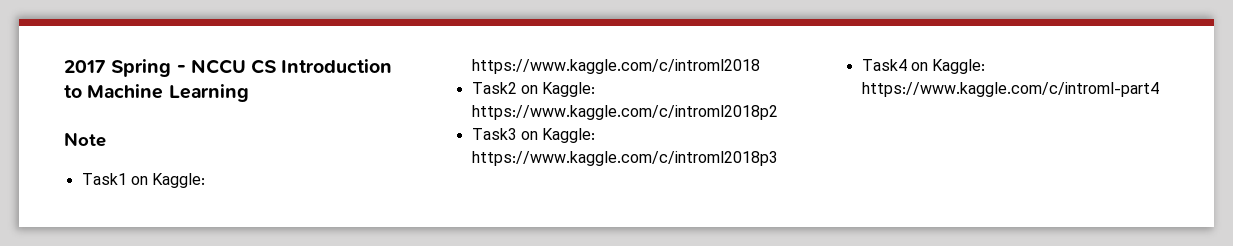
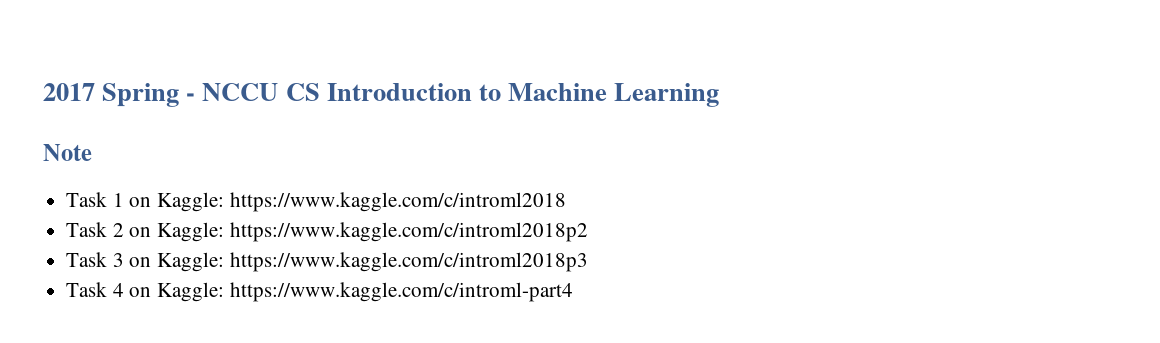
[81,173,127,185] Task1 -> [66,192,124,207] Task 1
[471,82,517,94] Task2 -> [66,222,124,237] Task 2
[471,128,517,140] Task3 -> [66,252,124,267] Task 3
[861,59,907,71] Task4 -> [66,282,124,297] Task 4

